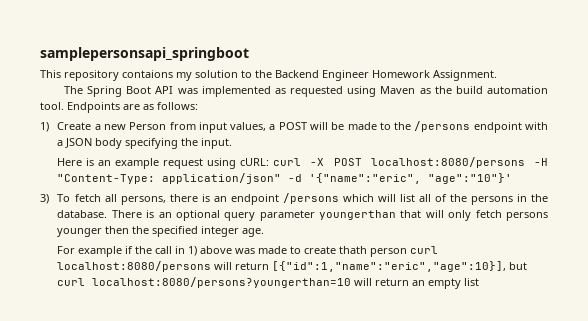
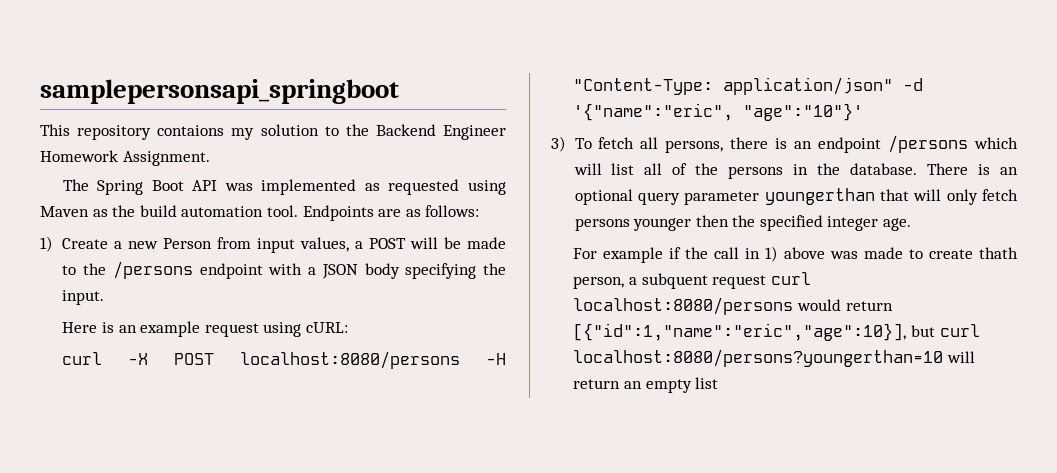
(270, 162) none -> (348, 327) //
[370,248,408,257] person -> [573,273,767,289] person, a subquent request
[214,262,233,270] will -> [796,299,841,311] would

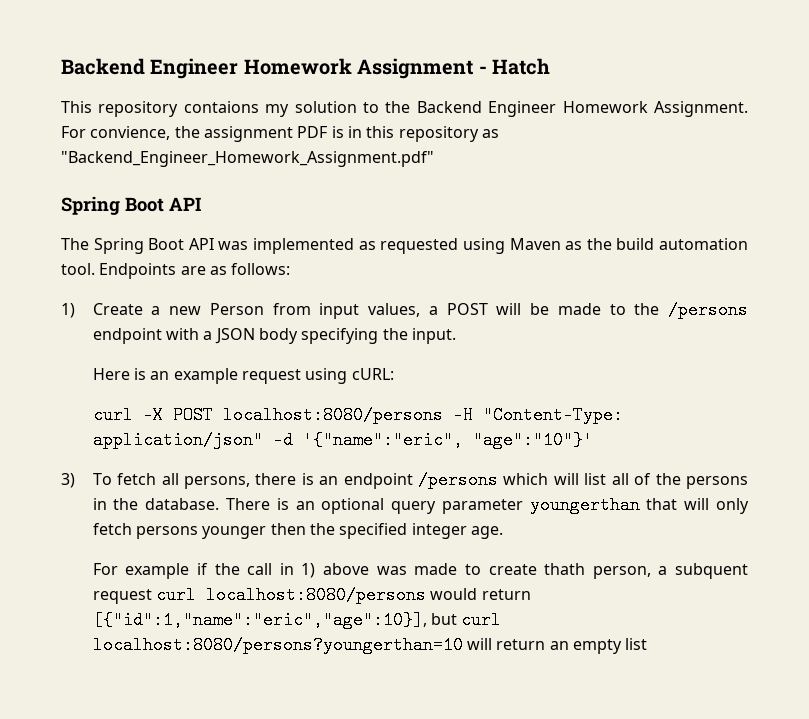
[40,79,399,104] samplepersonsapi_springboot -> [61,58,550,79] Backend Engineer Homework Assignment - Hatch
(210, 158) none -> [61,126,499,142] [61,151,434,167] [61,196,201,215] For convience, the assignment PDF is in this repository as "Backend_Engineer_Homework_Assignment.pdf" // Spring Boot API

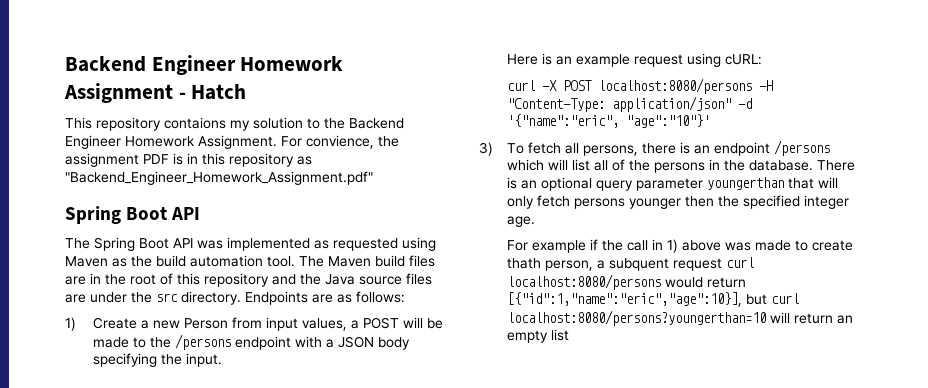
(95, 269) none -> [299,255,435,267] [65,273,432,287] [65,291,241,305] The Maven build files are in the root of this repository and the Java source files are under the src directory.

